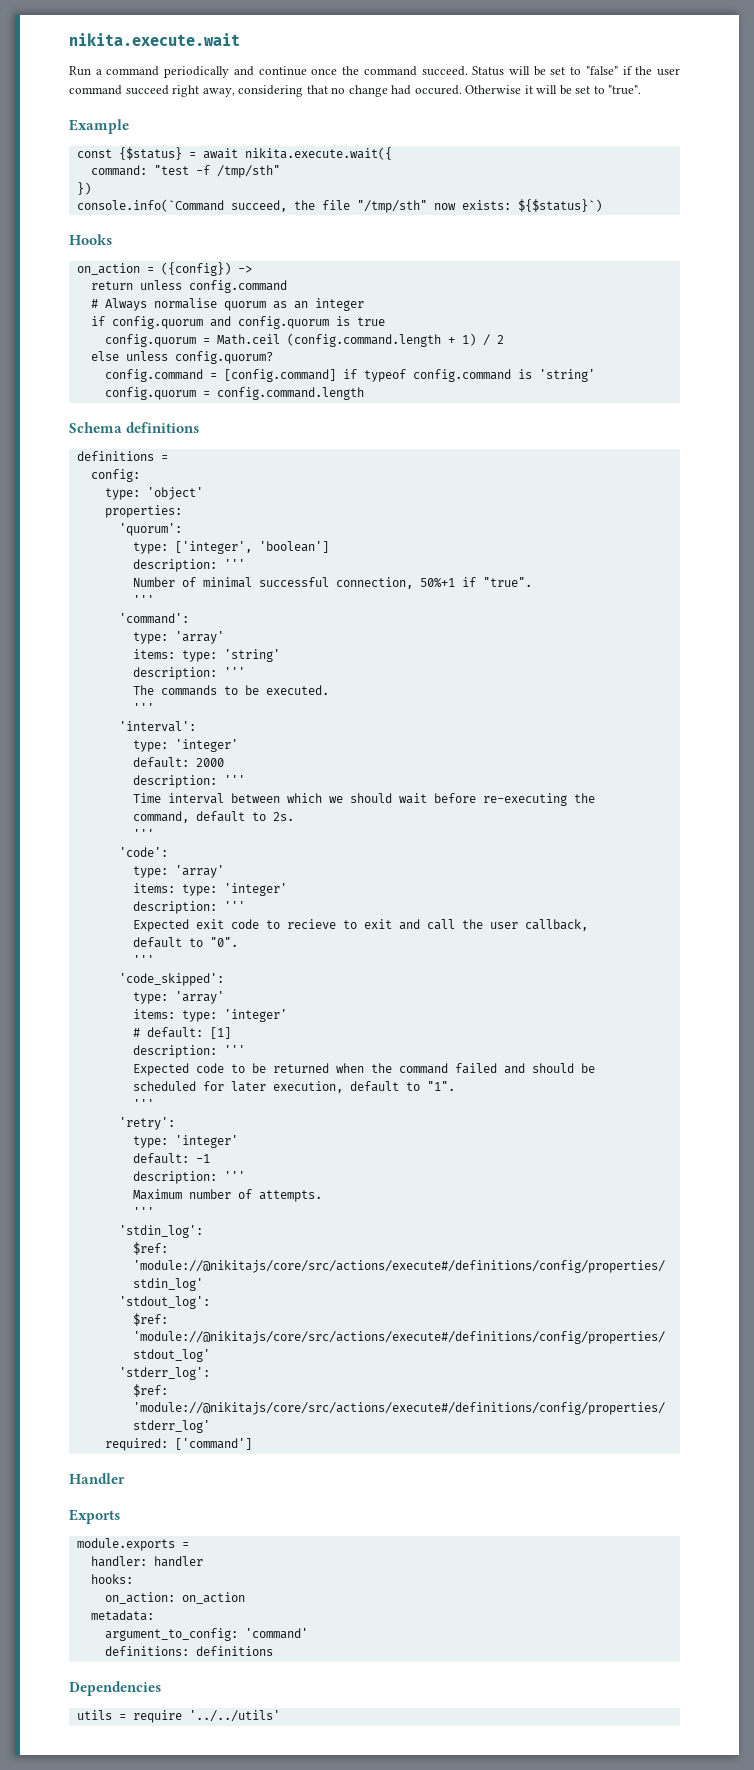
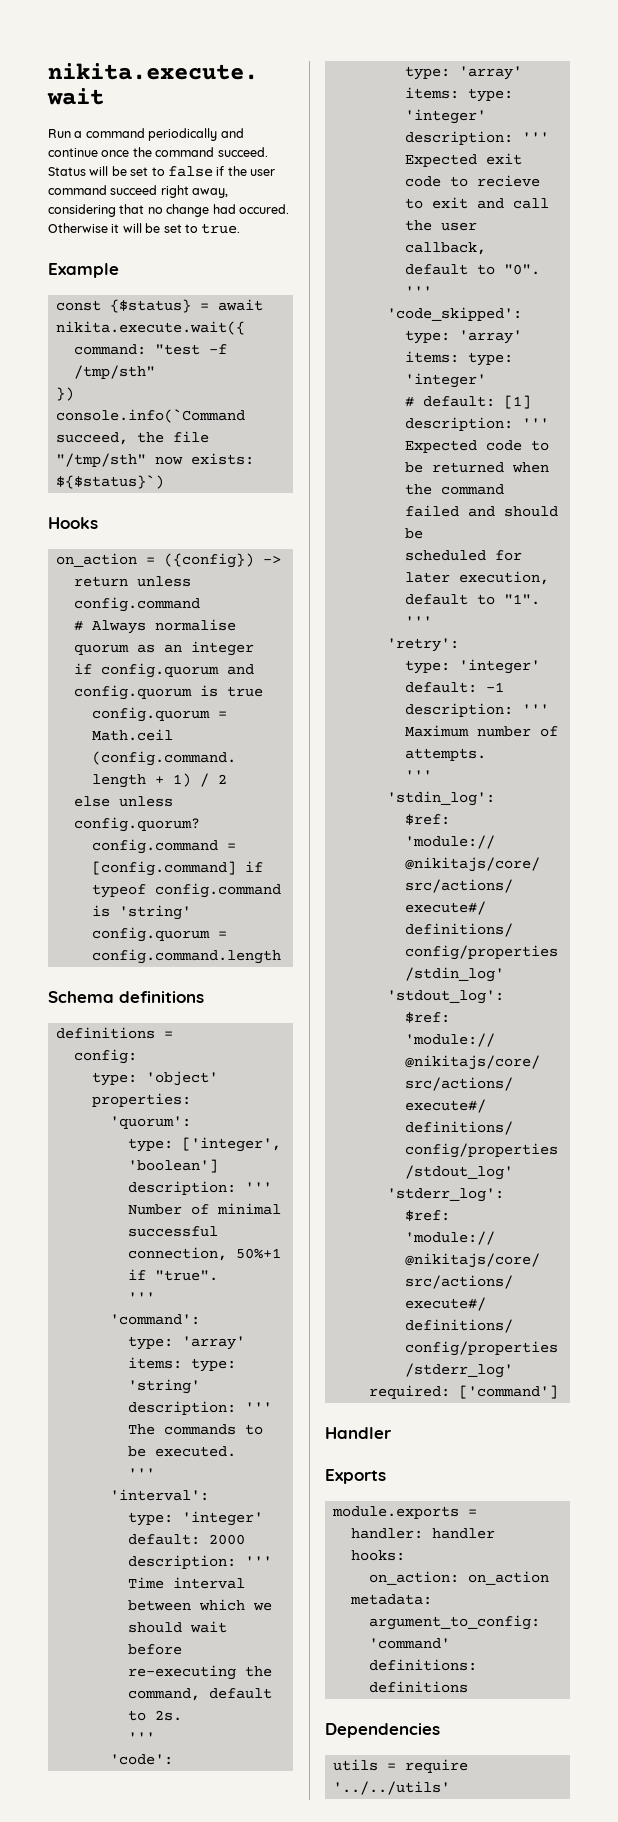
[585,66,618,75] "false" -> [167,166,213,177] false
[608,85,642,95] "true". -> [201,223,241,234] true.

